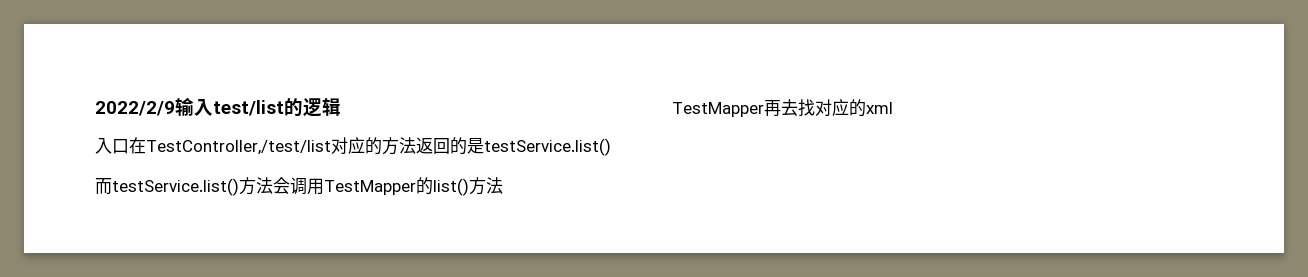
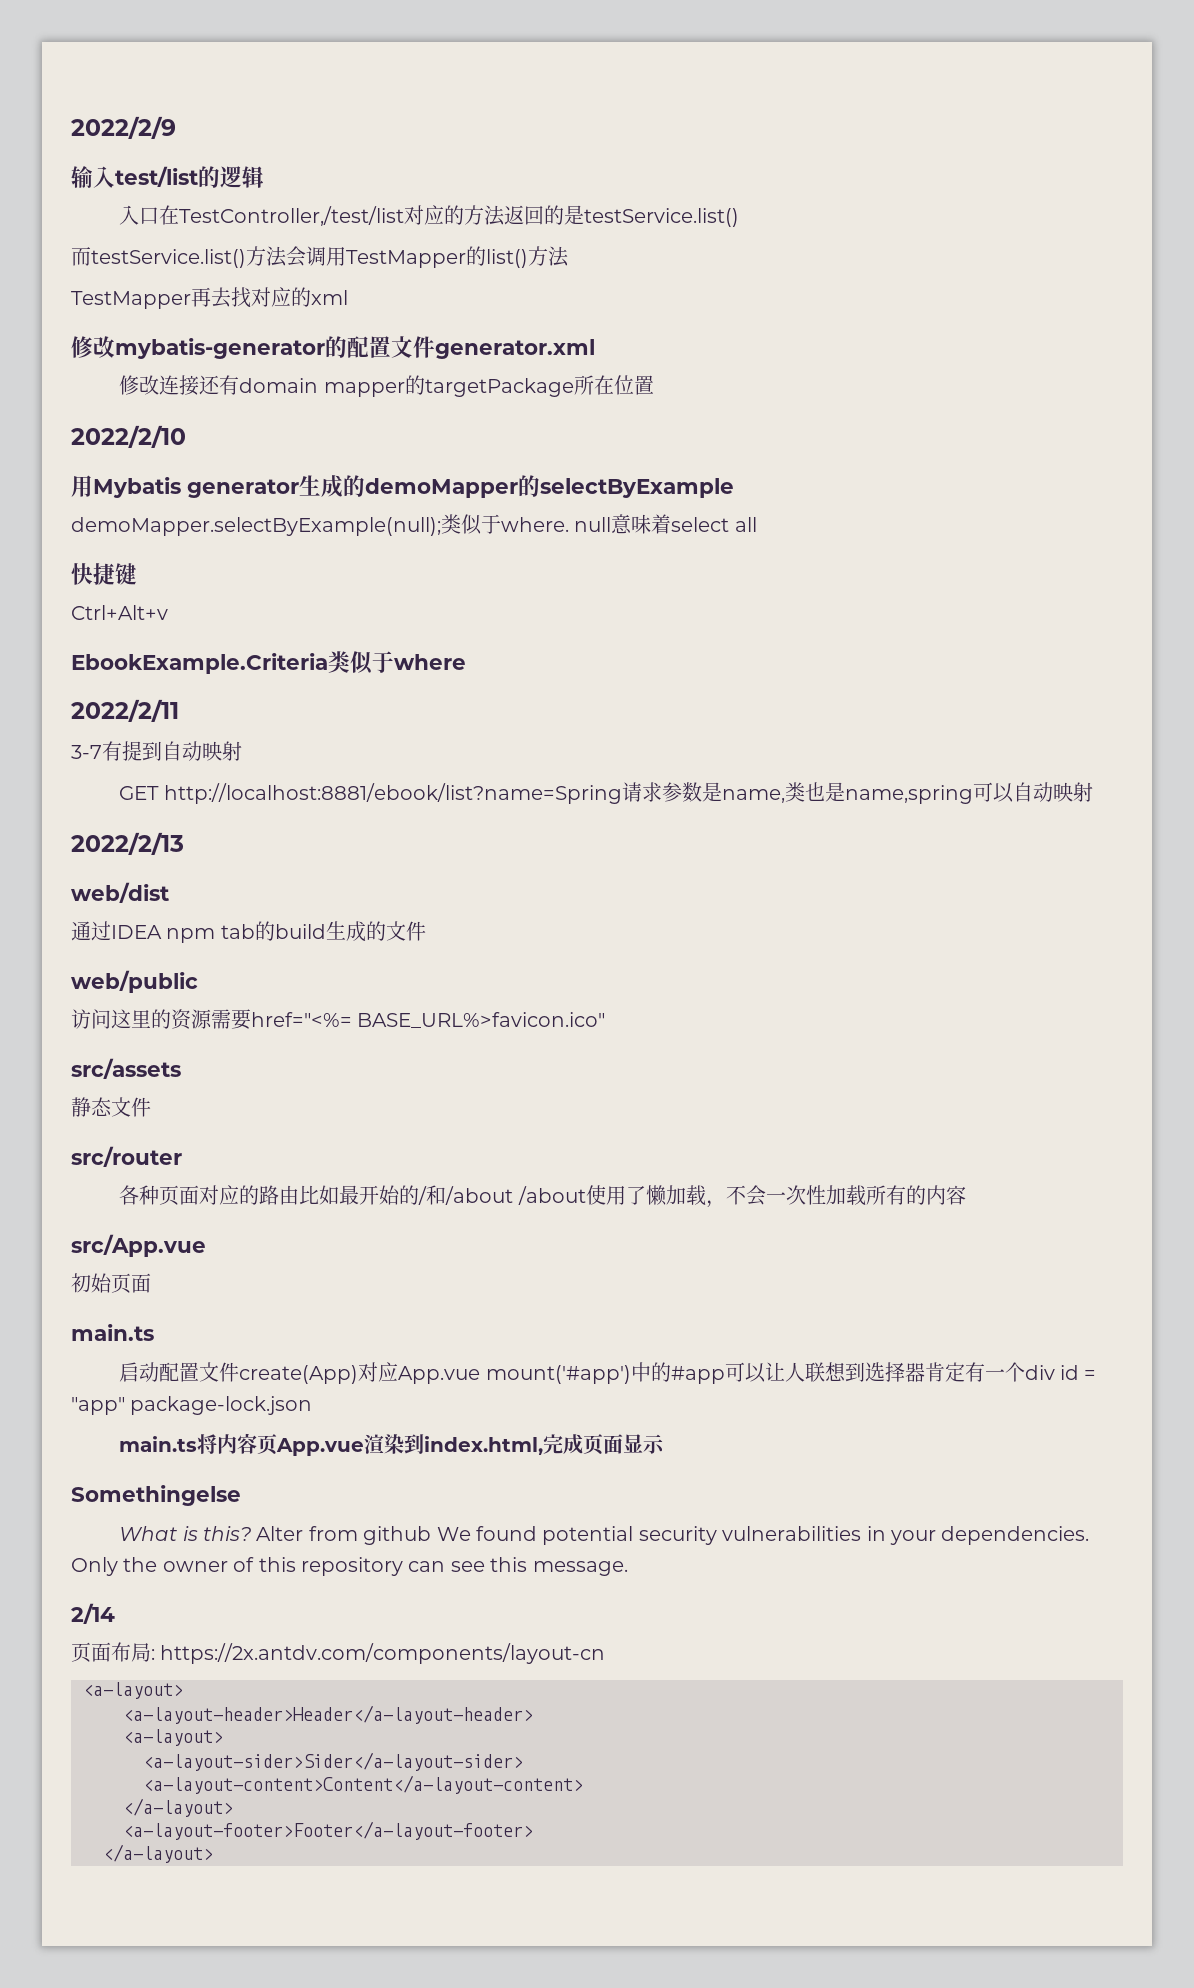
(175, 108) none -> (176, 127) //
(893, 108) none -> [71,336,595,359] [119,375,654,397] [71,425,186,448] [71,475,734,498] [71,514,757,536] [71,563,137,585] [71,605,168,620] [71,651,466,674] [71,699,179,722] [71,741,242,761] [119,782,1093,804] [71,832,184,855] [71,882,169,903] [71,921,426,943] [71,970,198,993] [71,1009,606,1030] [71,1058,181,1079] [71,1097,151,1117] [71,1146,182,1167] [119,1185,966,1208] [71,1234,206,1257] [71,1273,151,1293] [71,1324,154,1341] [119,1362,1097,1384] [71,1396,313,1415] [119,1433,666,1456] [71,1485,241,1506] [119,1526,1090,1545] [71,1557,628,1576] [71,1603,115,1624] [71,1642,606,1664] [83,1682,183,1699] [123,1705,533,1724] [123,1729,223,1746] [143,1752,523,1771] [143,1775,583,1794] [123,1798,233,1817] [123,1821,533,1840] [103,1844,213,1863] // 修改mybatis-generator的配置文件generator.xml // 修改连接还有domain mapper的targetPackage所在位置 // 2022/2/10 // 用Mybatis generator生成的demoMapper的selectByExample // demoMapper.selectByExample(null);类似于where. null意味着select all // 快捷键 // Ctrl+Alt+v // EbookExample.Criteria类似于where // 2022/2/11 // 3-7有提到自动映射 // GET http://localhost:8881/ebook/list?name=Spring请求参数是name,类也是name,spring可以自动映射 // 2022/2/13 // web/dist // 通过IDEA npm tab的build生成的文件 // web/public // 访问这里的资源需要href="<%= BASE_URL%>favicon.ico" // src/assets // 静态文件 // src/router // 各种页面对应的路由比如最开始的/和/about /about使用了懒加载，不会一次性加载所有的内容 // src/App.vue // 初始页面 // main.ts // 启动配置文件create(App)对应App.vue mount('#app')中的#app可以让人联想到选择器肯定有一个div id = "app" package-lock.json // main.ts将内容页App.vue渲染到index.html,完成页面显示 // Somethingelse // What is this? Alter from github We found potential security vulnerabilities in your dependencies. Only the owner of this repository can see this message. // 2/14 // 页面布局: https://2x.antdv.com/components/layout-cn // <a-layout> // <a-layout-header>Header</a-layout-header> // <a-layout> // <a-layout-sider>Sider</a-layout-sider> // <a-layout-content>Content</a-layout-content> // </a-layout> // <a-layout-footer>Footer</a-layout-footer> // </a-layout>

